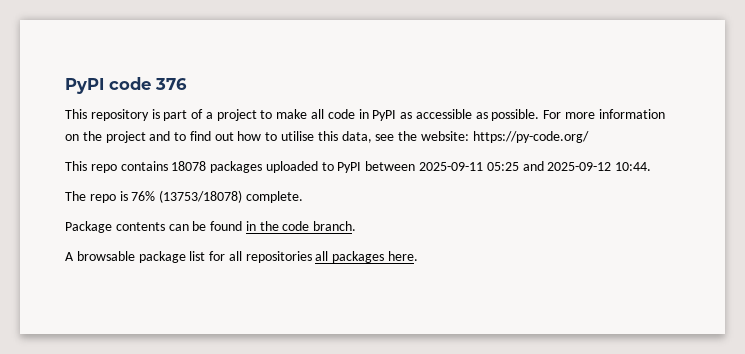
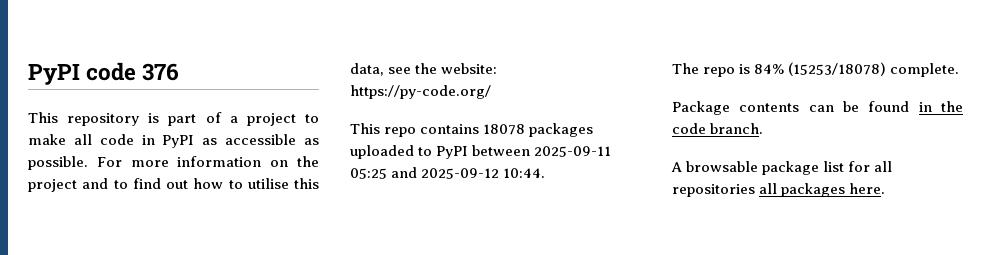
[131,190,243,203] 76% (13753/18078) -> [754,62,887,76] 84% (15253/18078)

